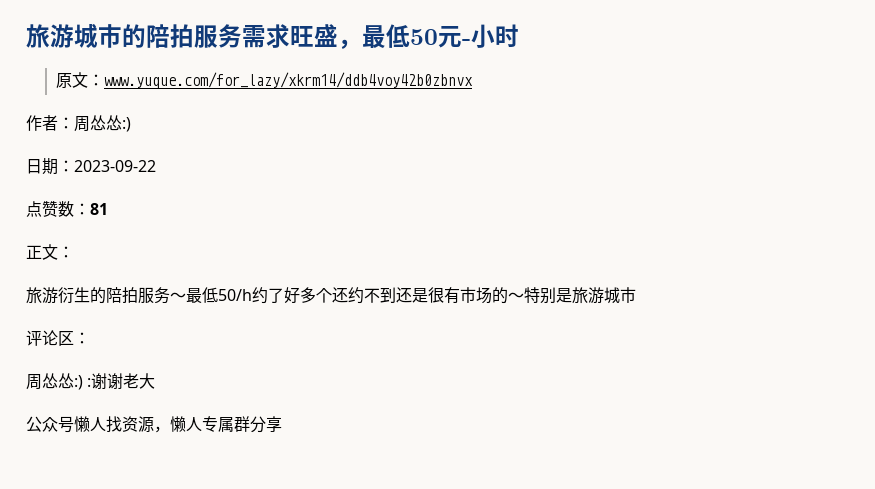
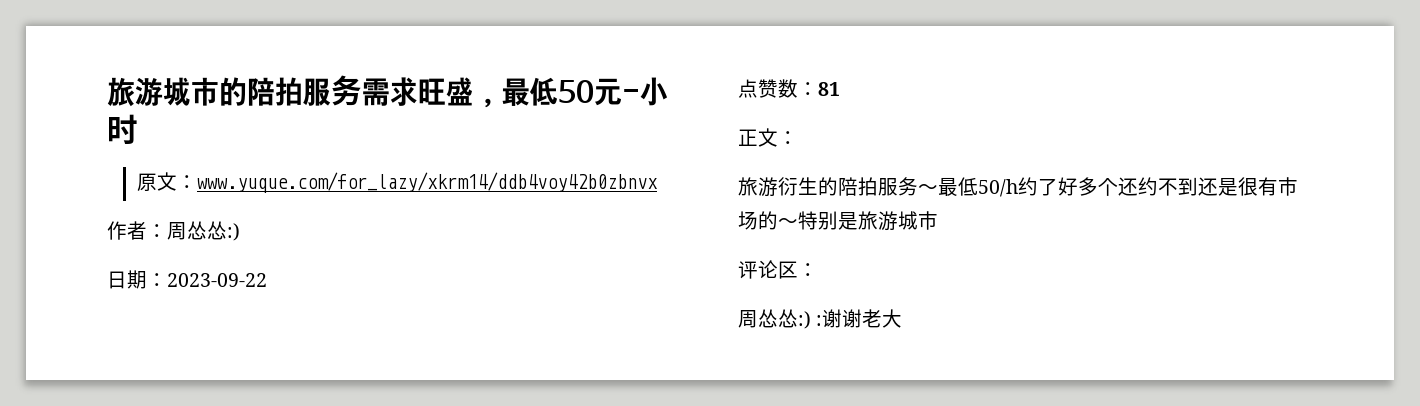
[26,416,282,433] // 公众号懒人找资源，懒人专属群分享 -> (903, 318) none

